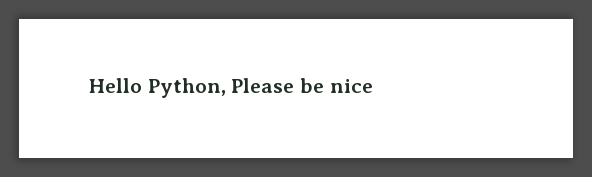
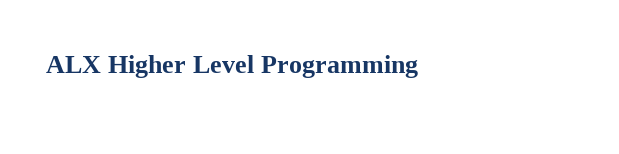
[89,78,373,98] Hello Python, Please be nice -> [46,55,419,78] ALX Higher Level Programming

